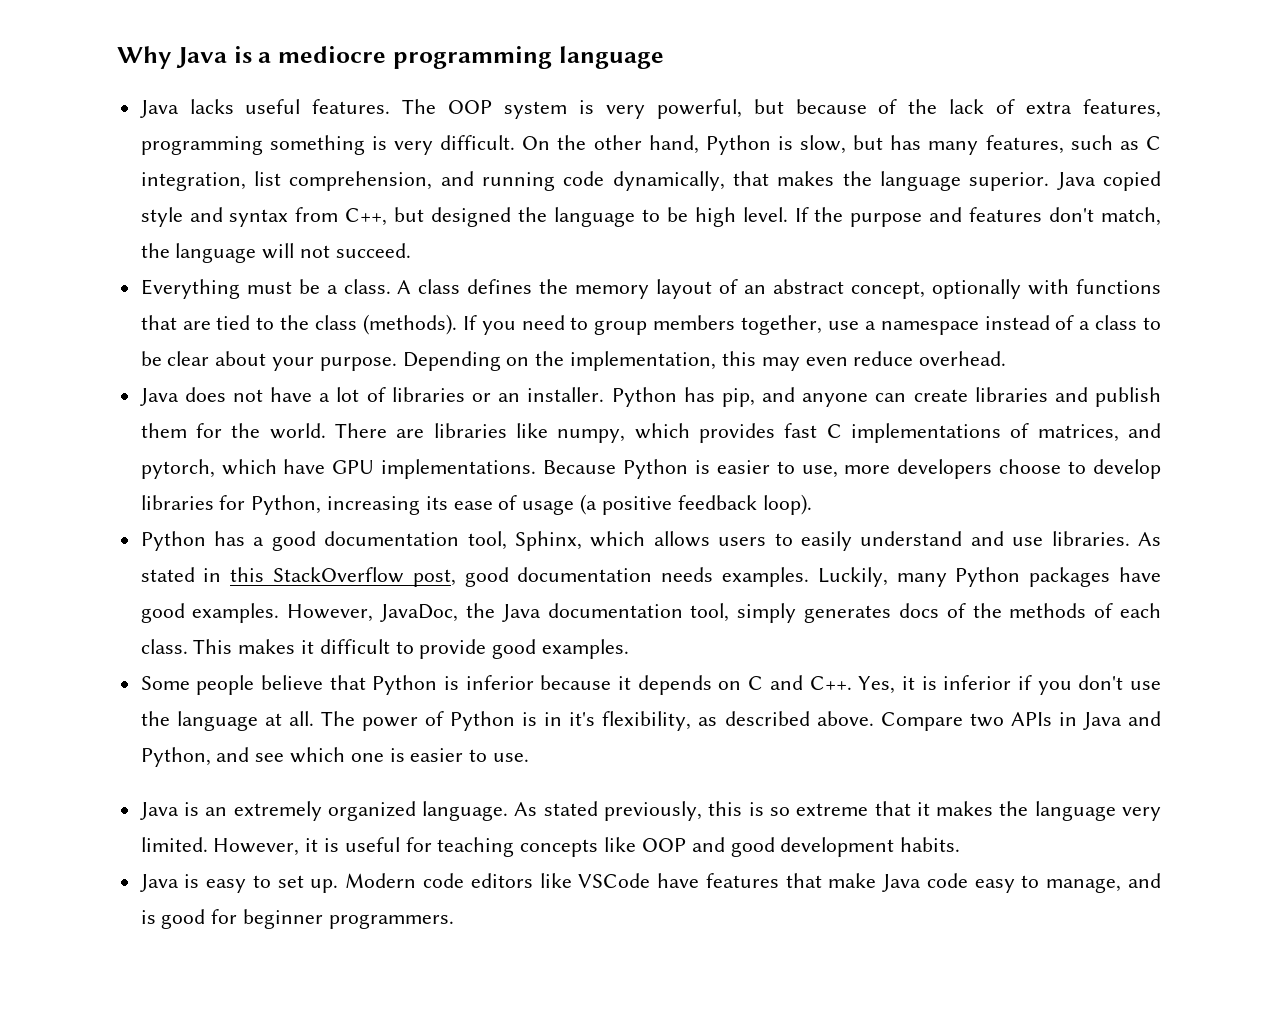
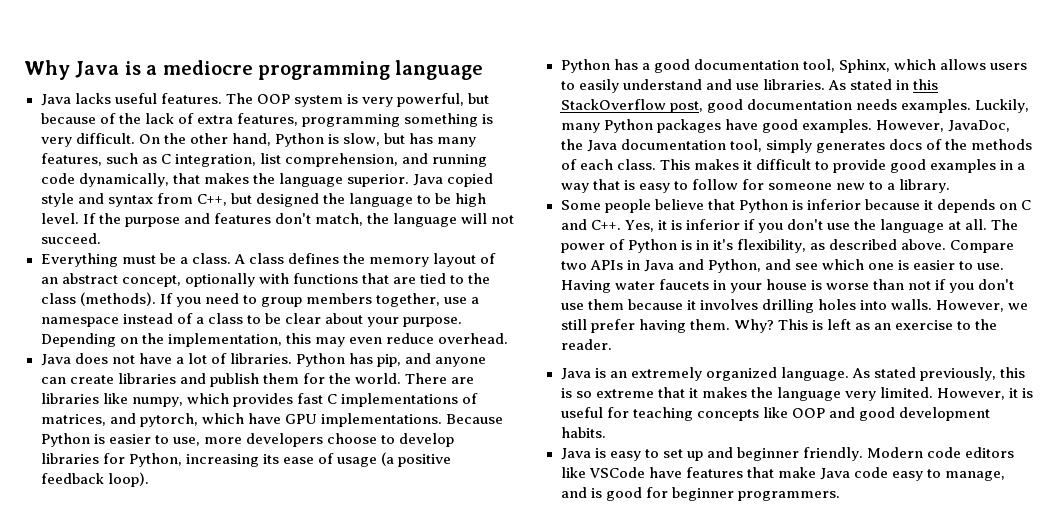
[391,387,605,402] libraries or an installer. -> [229,353,292,364] libraries.
[542,639,630,659] examples. -> [930,159,1026,173] [560,179,951,193] examples in a way that is easy to follow for someone new to a library.
(530, 757) none -> [560,279,1015,293] [560,299,1028,313] [560,319,998,333] [560,339,612,350] Having water faucets in your house is worse than not if you don't use them because it involves drilling holes into walls. However, we still prefer having them. Why? This is left as an exercise to the reader.
[310,879,339,893] up. -> [686,447,863,461] up and beginner friendly.

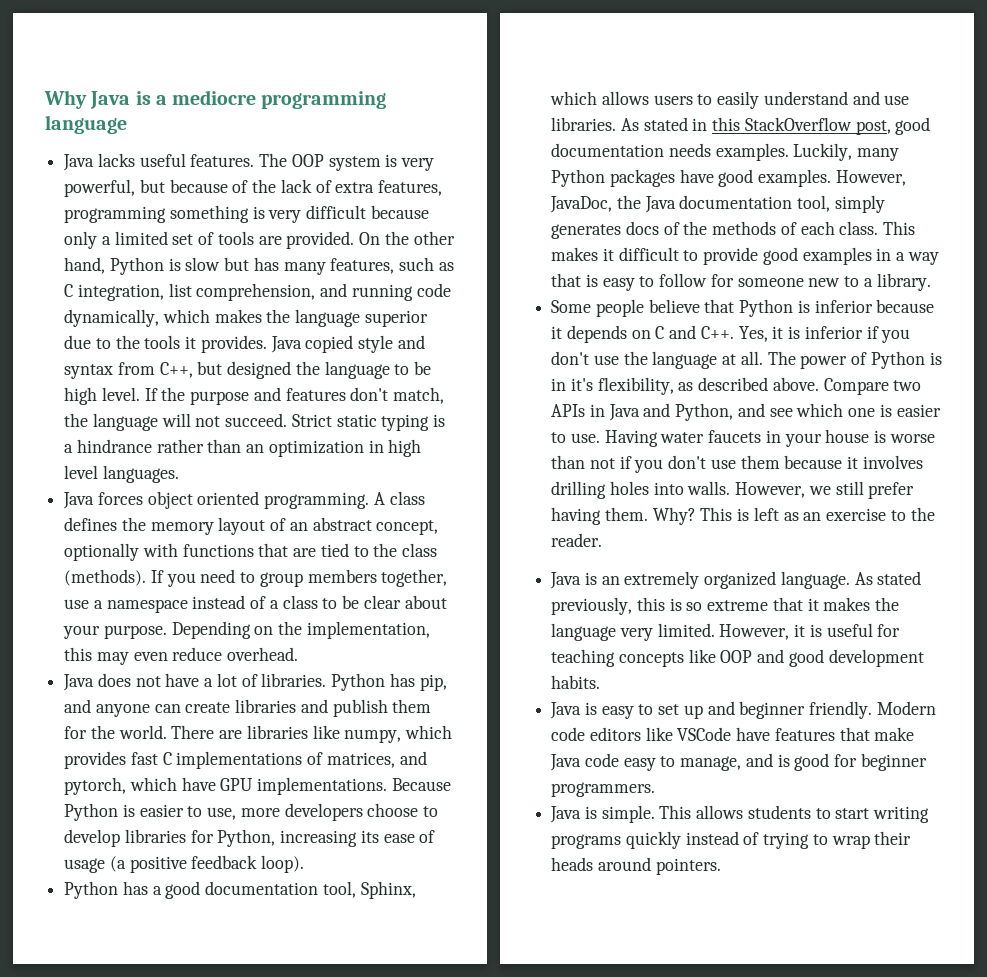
[75,133,135,144] difficult. -> [306,205,429,219] [64,231,355,249] difficult because only a limited set of tools are provided.
[342,133,380,146] slow, -> [185,257,221,271] slow
[172,173,409,187] that makes the language superior. -> [162,309,428,327] [64,335,267,353] which makes the language superior due to the tools it provides.
[40,253,231,267] // Everything must be a class. -> [291,414,446,431] [64,439,422,457] [64,465,179,483] [63,491,370,509] Strict static typing is a hindrance rather than an optimization in high level languages. // Java forces object oriented programming.
(840, 496) none -> [550,805,930,823] [551,831,912,849] [551,857,721,875] // Java is simple. This allows students to start writing programs quickly instead of trying to wrap their heads around pointers.

